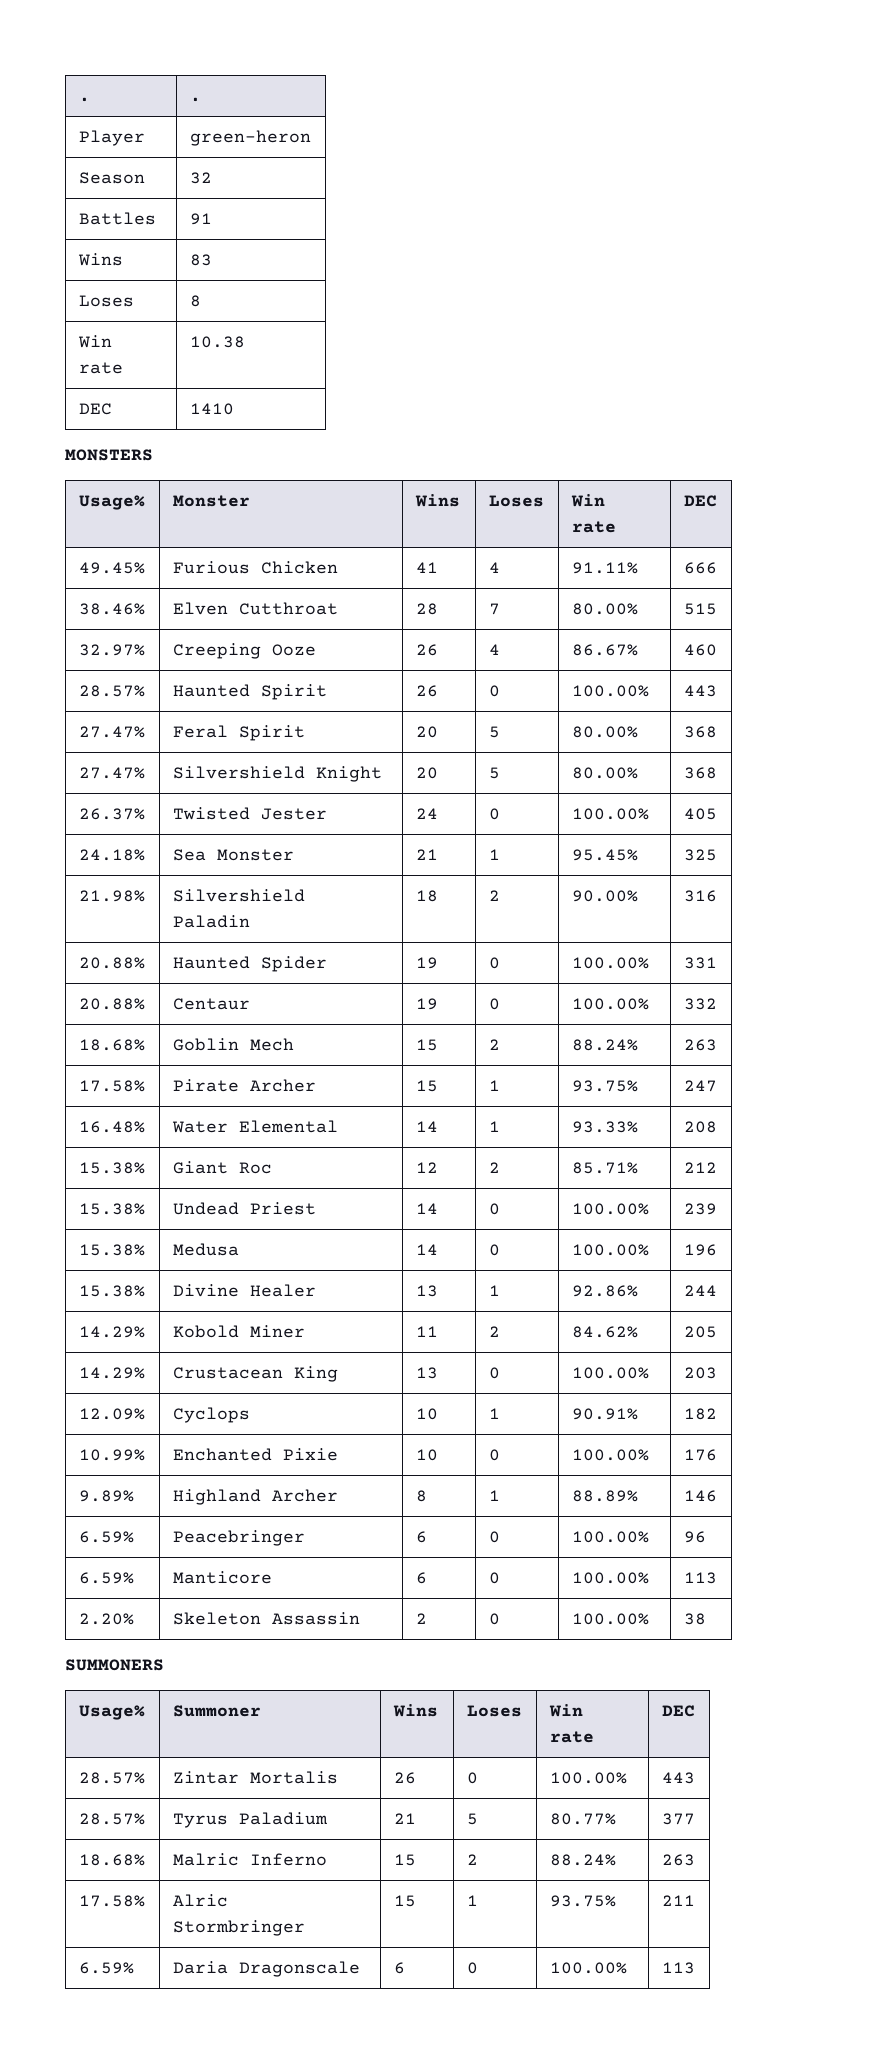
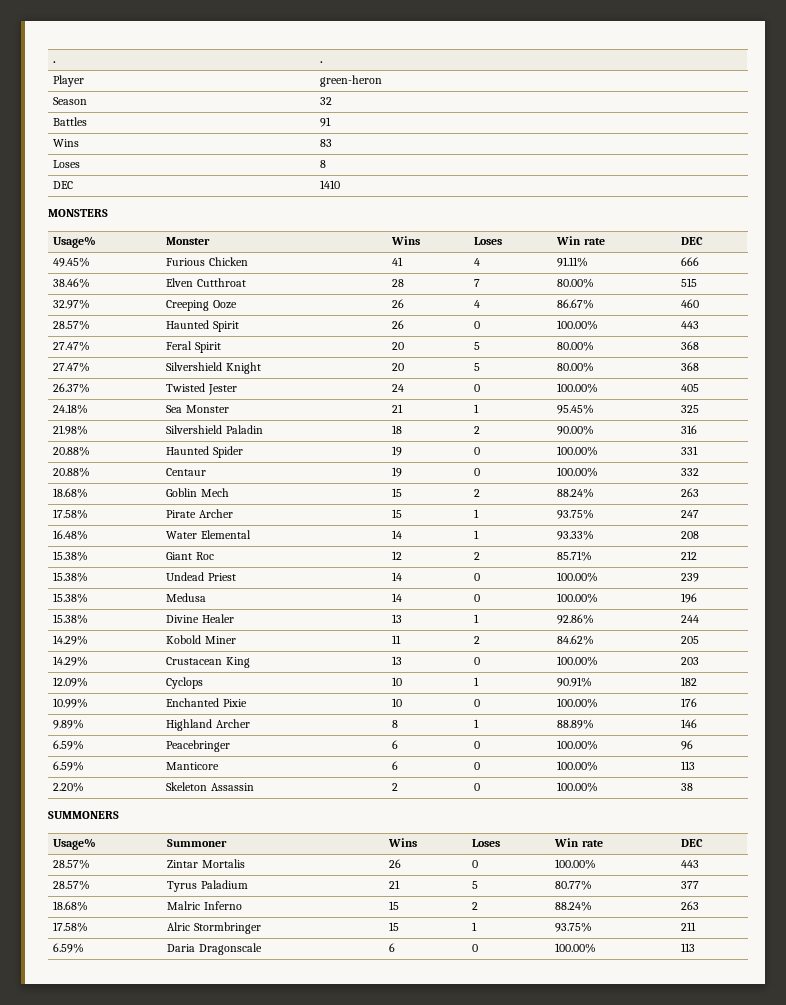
[77,335,112,348] [78,362,123,374] [189,336,245,348] // Win rate | 10.38 -> (327, 164) none

